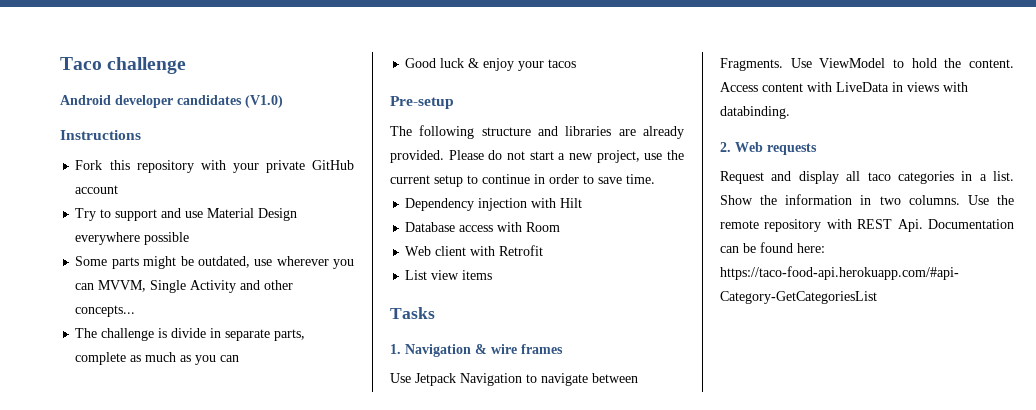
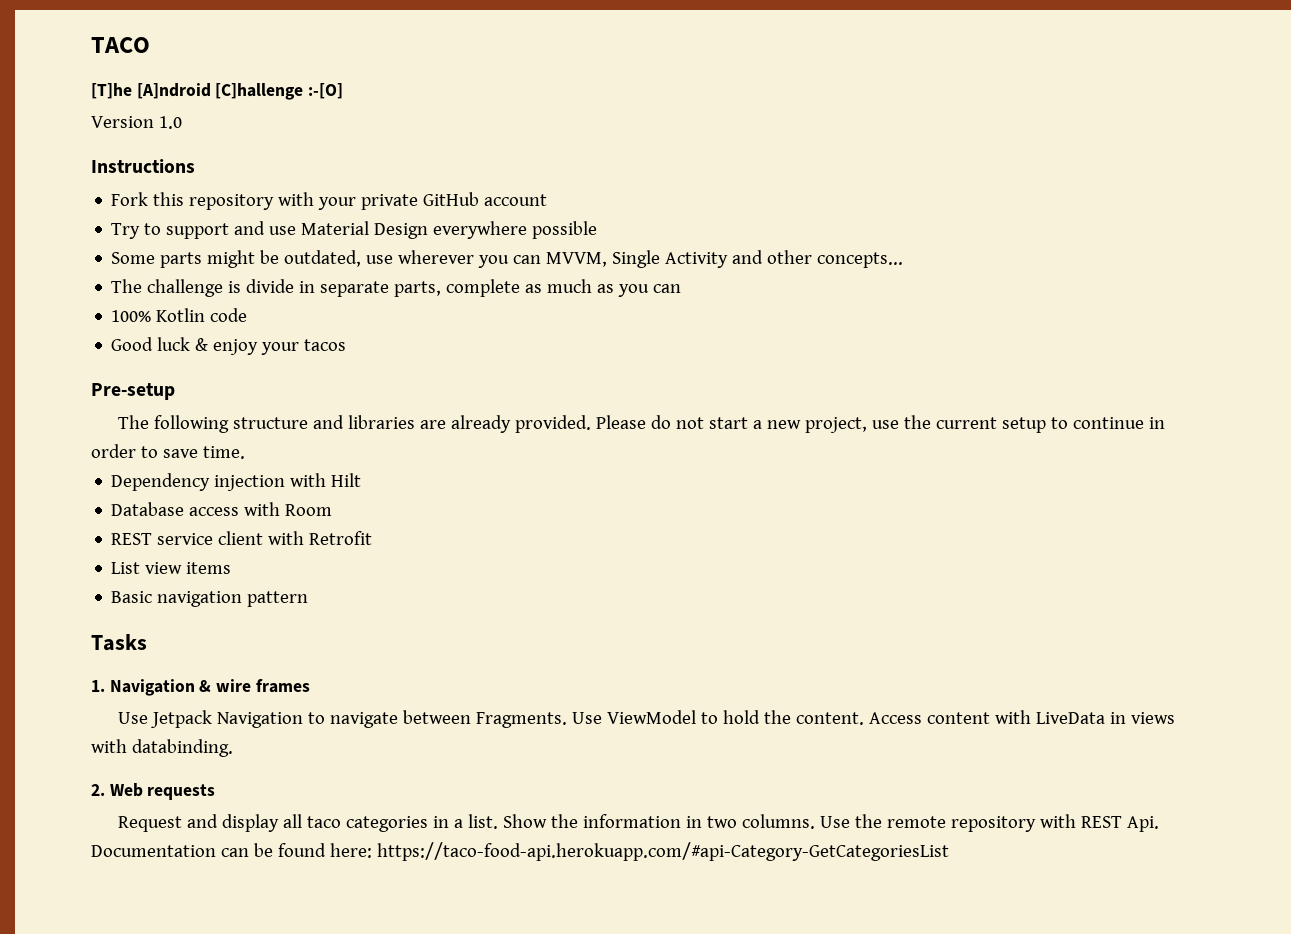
[60,57,187,74] [60,95,283,108] Taco challenge // Android developer candidates (V1.0) -> [91,37,150,53] [91,83,344,100] [91,116,182,129] TACO // [T]he [A]ndroid [C]hallenge :-[O] // Version 1.0
(240, 358) none -> [111,308,248,322] // 100% Kotlin code
[405,246,432,256] Web -> [111,533,214,545] REST service
(493, 275) none -> [111,591,309,607] // Basic navigation pattern

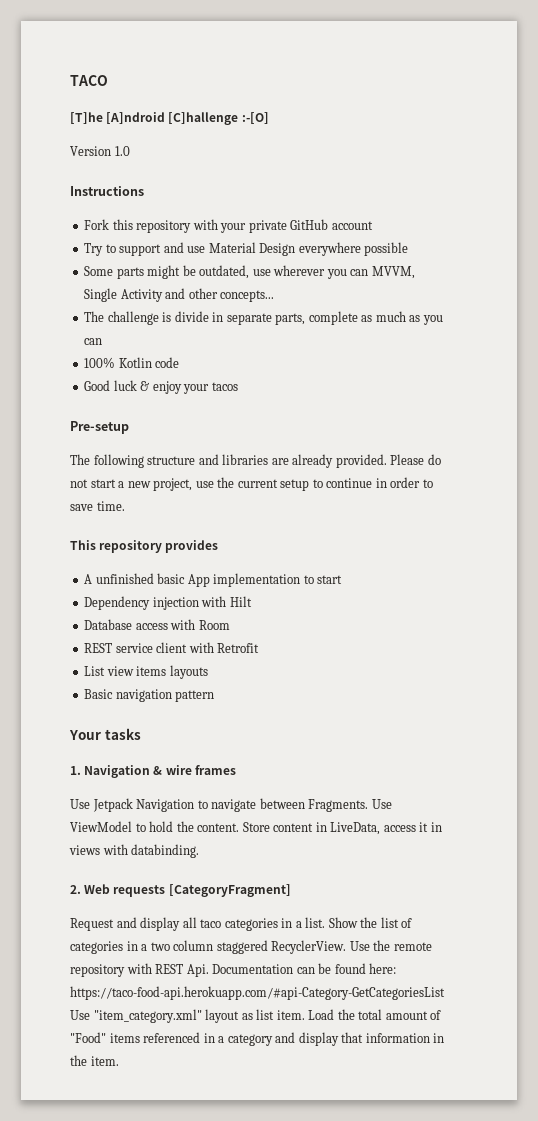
(245, 452) none -> [70,540,219,553] [84,573,343,587] // This repository provides // A unfinished basic App implementation to start
(232, 568) none -> [169,665,208,679] layouts
[91,634,147,651] Tasks -> [69,728,141,740] Your tasks
[869,710,1106,724] Access content with LiveData -> [242,822,429,835] Store content in LiveData, access it
(216, 792) none -> [168,884,291,897] [CategoryFragment]
[583,814,816,829] information in two columns. -> [380,917,413,928] [70,940,347,954] list of categories in a two column staggered RecyclerView.
(949, 851) none -> [70,1009,442,1023] [70,1032,445,1046] [70,1055,119,1066] Use "item_category.xml" layout as list item. Load the total amount of "Food" items referenced in a category and display that information in the item.

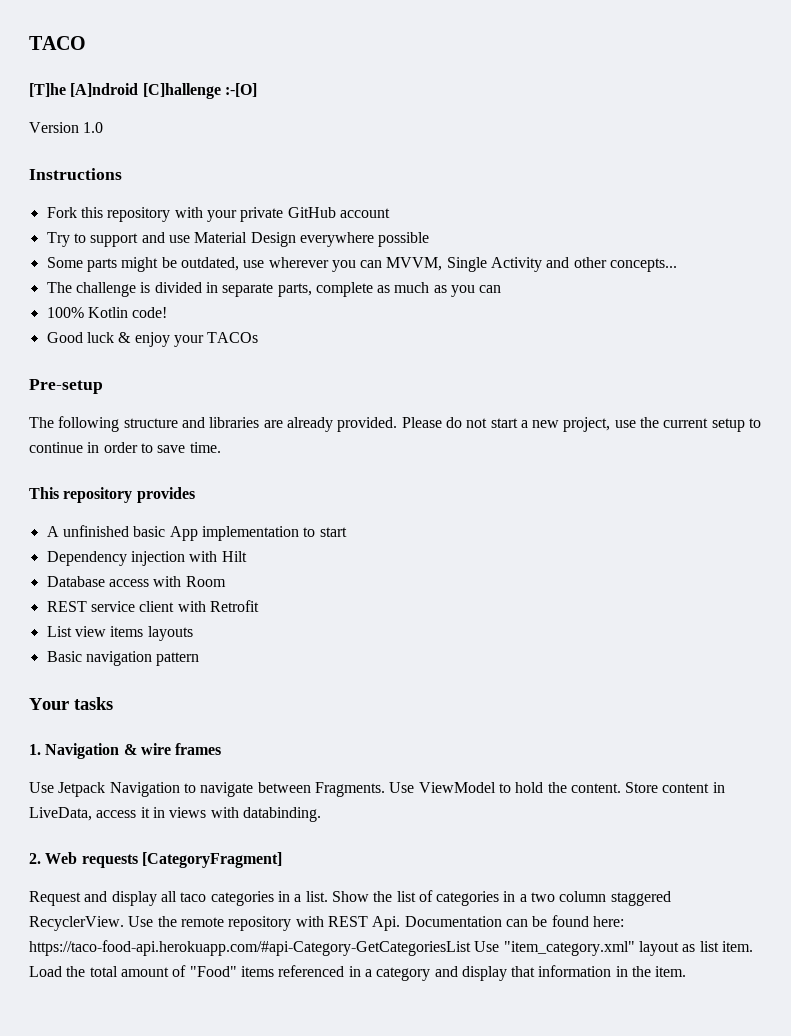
[174,311,209,322] divide -> [154,282,202,293] divided
[155,357,180,368] code -> [132,307,168,318] code!
[211,382,238,391] tacos -> [207,332,259,343] TACOs

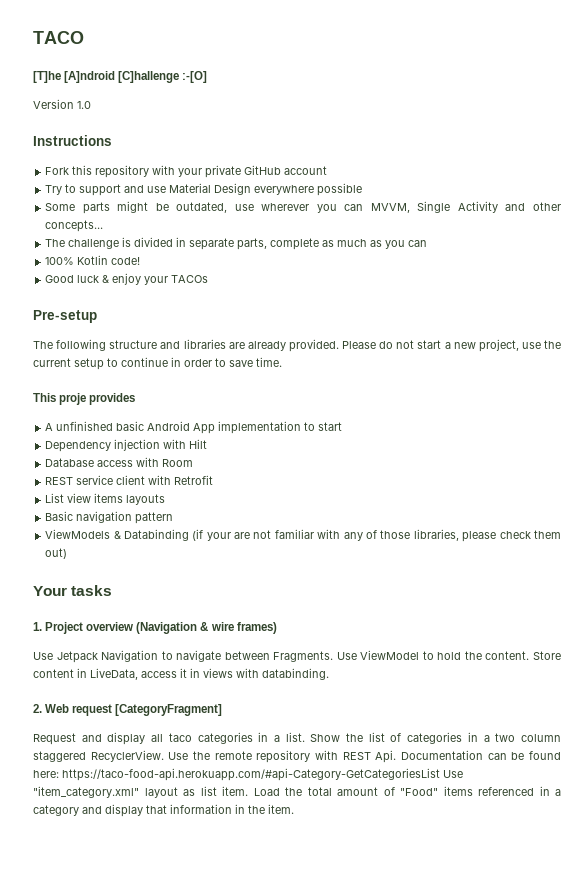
[63,487,133,503] repository -> [59,393,87,405] proje
(166, 531) none -> [147,421,191,431] Android
(200, 659) none -> [45,529,561,542] [45,548,68,559] // ViewModels & Databinding (if your are not familiar with any of those libraries, please check them out)
[45,743,120,759] Navigation -> [45,622,198,634] Project overview (Navigation
[175,743,222,755] frames -> [236,622,277,634] frames)
[81,854,138,868] requests -> [72,704,113,716] request

